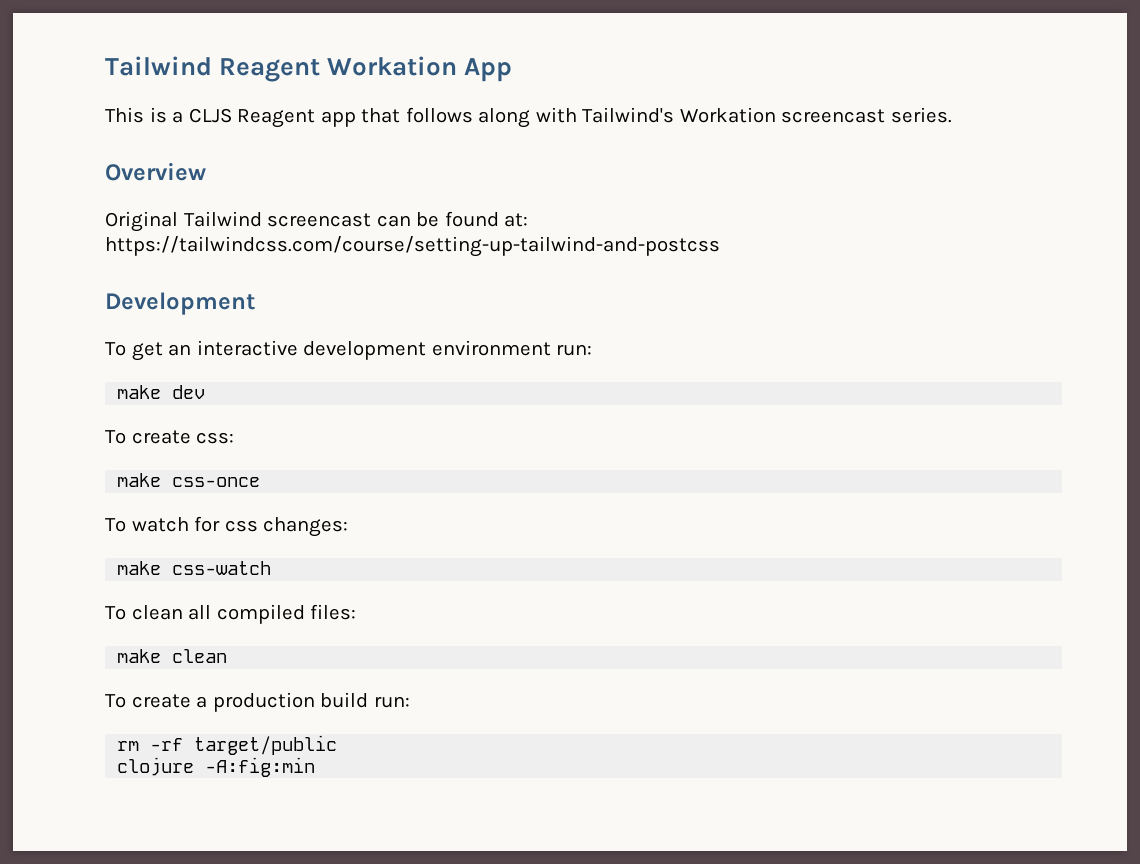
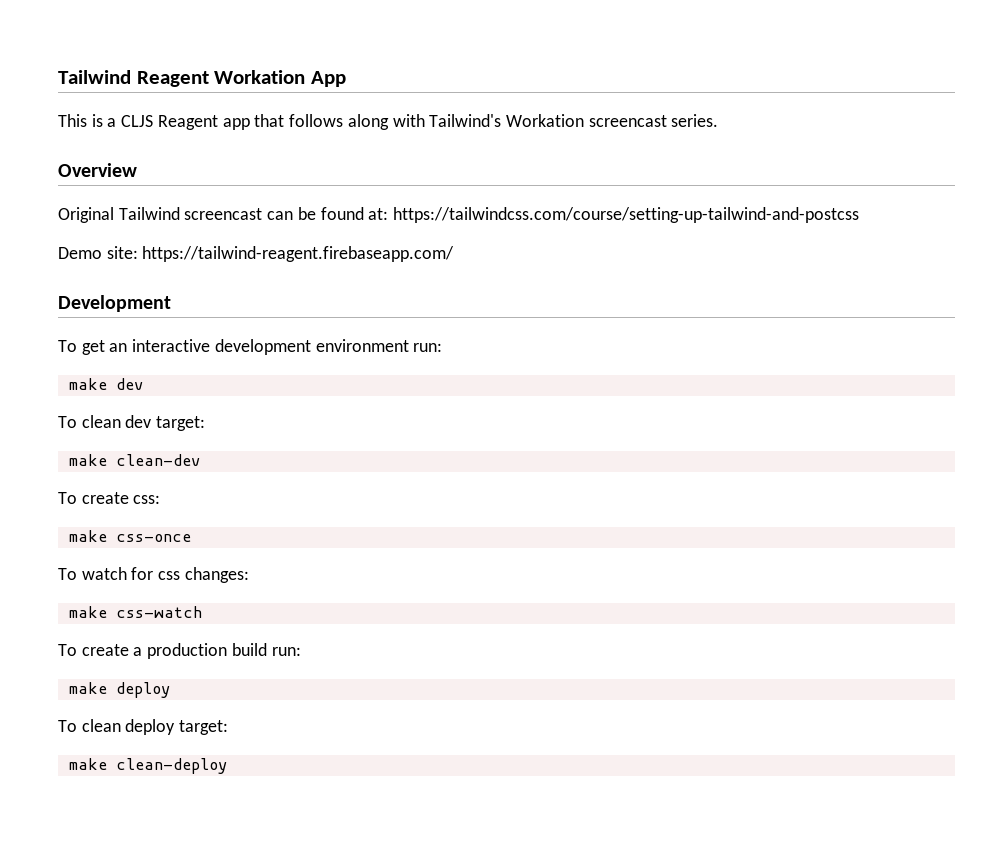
(720, 246) none -> [58,246,455,262] // Demo site: https://tailwind-reagent.firebaseapp.com/
(206, 392) none -> [58,415,206,431] [68,454,200,466] // To clean dev target: // make clean-dev
[105,604,357,624] [117,649,228,663] // To clean all compiled files: // make clean -> (202, 612) none
[117,735,338,755] [117,757,316,777] rm -rf target/public // clojure -A:fig:min -> [68,682,170,698] [58,719,229,735] [68,758,227,774] make deploy // To clean deploy target: // make clean-deploy

